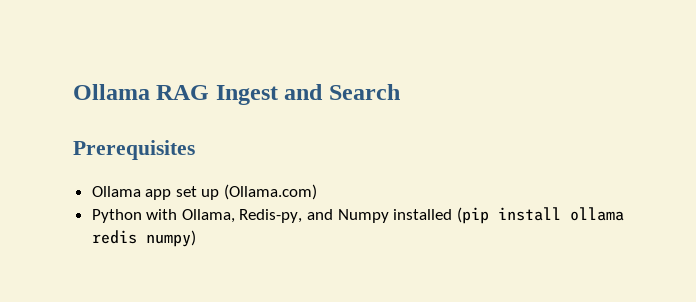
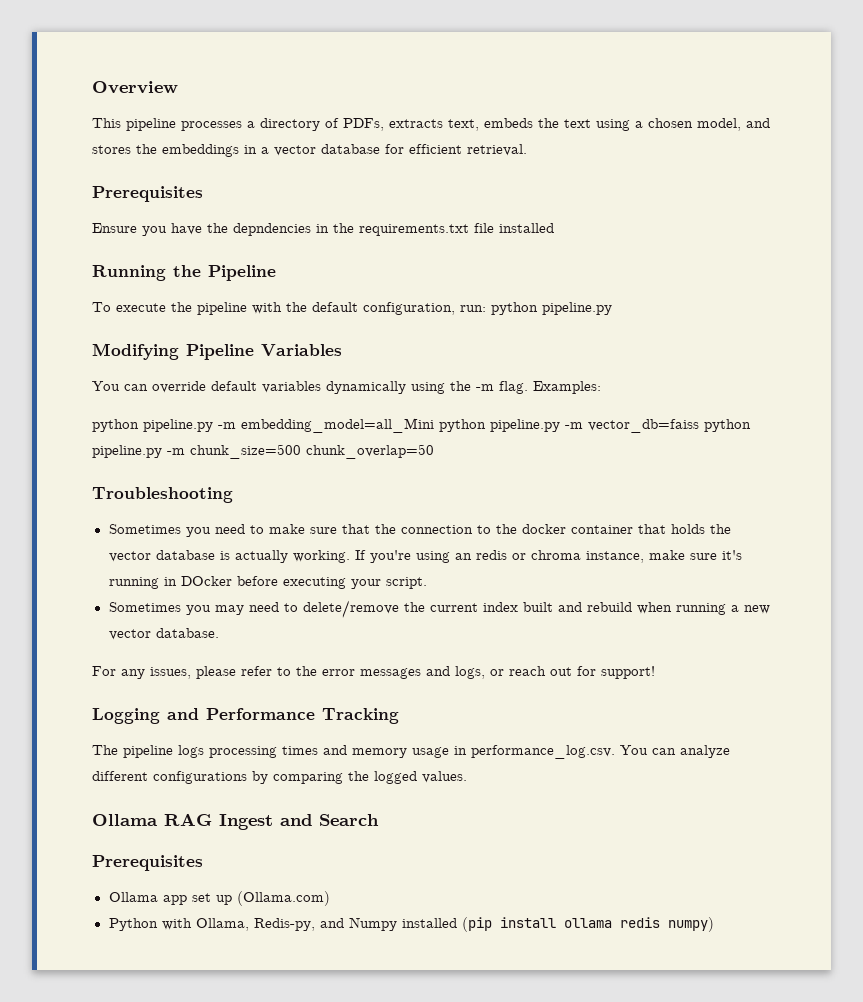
(73, 92) none -> [92,81,178,94] [92,118,770,131] [92,144,527,157] [92,186,203,202] [92,223,554,236] [92,265,276,281] [92,302,612,315] [92,343,342,360] [92,381,601,394] [92,418,751,433] [92,444,434,459] [92,487,233,503] [108,524,731,537] [108,550,742,563] [108,576,427,589] [108,600,770,618] [108,628,219,640] [92,666,655,679] [92,708,399,724] [92,745,730,759] [92,771,467,784] Overview // This pipeline processes a directory of PDFs, extracts text, embeds the text using a chosen model, and stores the embeddings in a vector database for efficient retrieval. // Prerequisites // Ensure you have the depndencies in the requirements.txt file installed // Running the Pipeline // To execute the pipeline with the default configuration, run: python pipeline.py // Modifying Pipeline Variables // You can override default variables dynamically using the -m flag. Examples: // python pipeline.py -m embedding_model=all_Mini python pipeline.py -m vector_db=faiss python pipeline.py -m chunk_size=500 chunk_overlap=50 // Troubleshooting // Sometimes you need to make sure that the connection to the docker container that holds the vector database is actually working. If you're using an redis or chroma instance, make sure it's running in DOcker before executing your script. // Sometimes you may need to delete/remove the current index built and rebuild when running a new vector database. // For any issues, please refer to the error messages and logs, or reach out for support! // Logging and Performance Tracking // The pipeline logs processing times and memory usage in performance_log.csv. You can analyze different configurations by comparing the logged values. //

